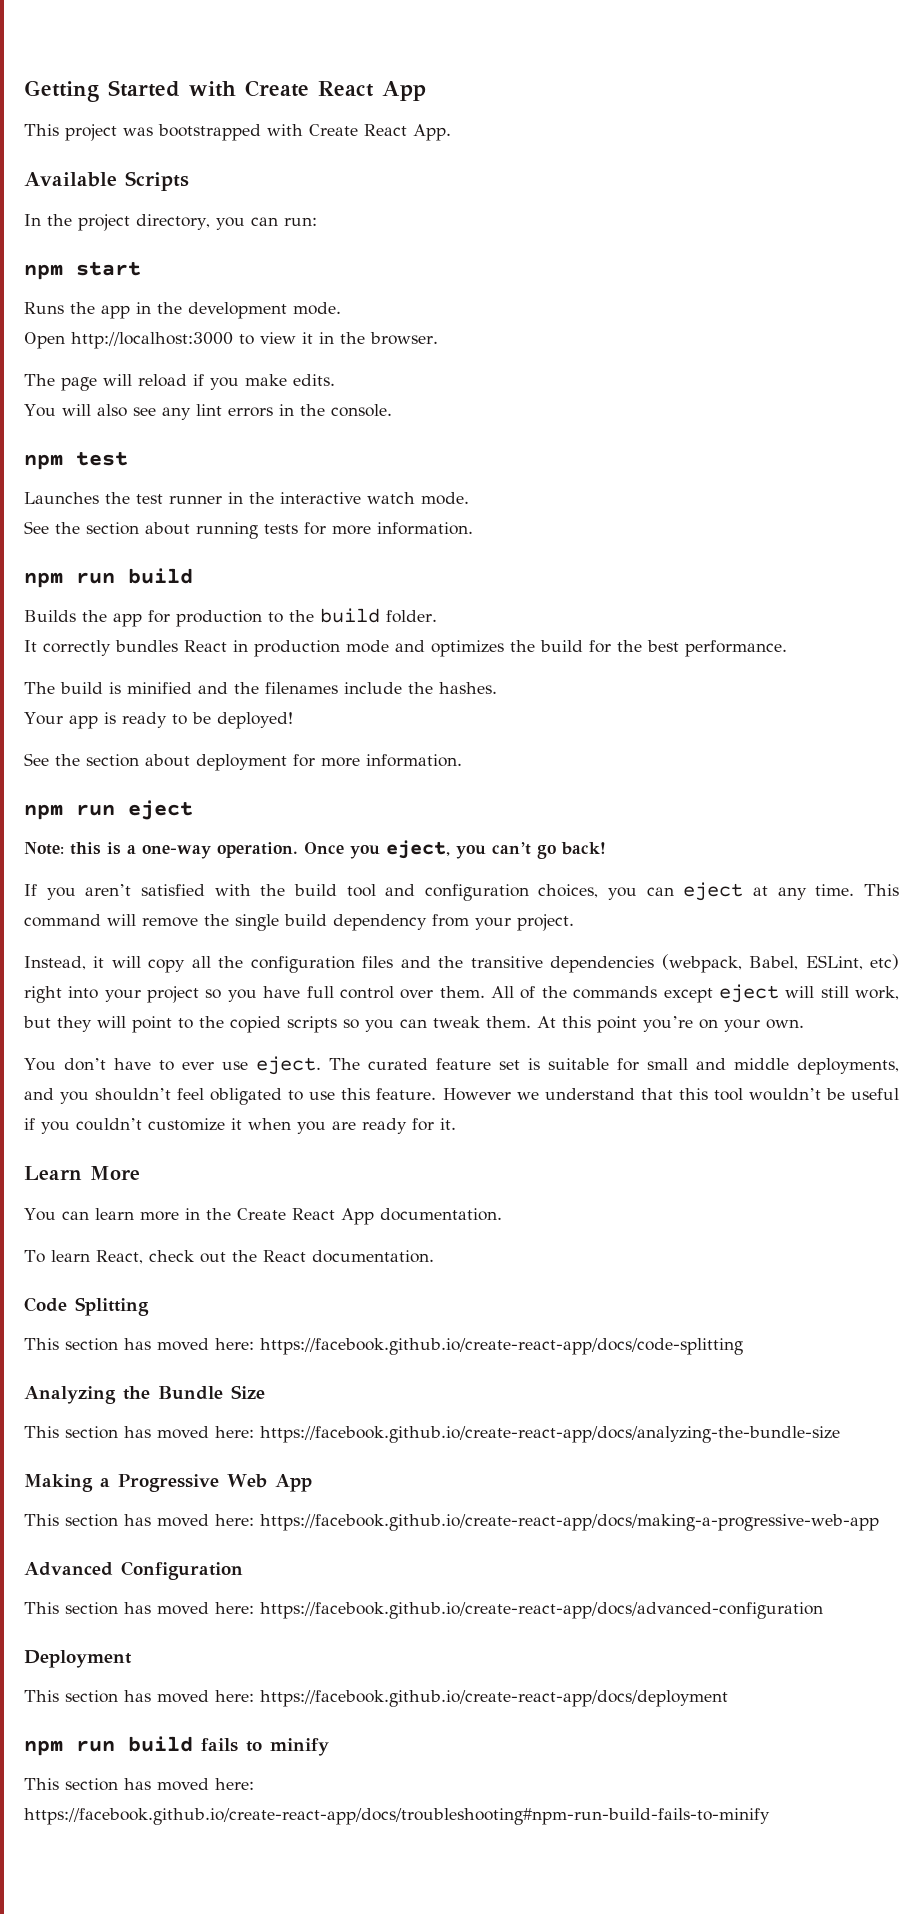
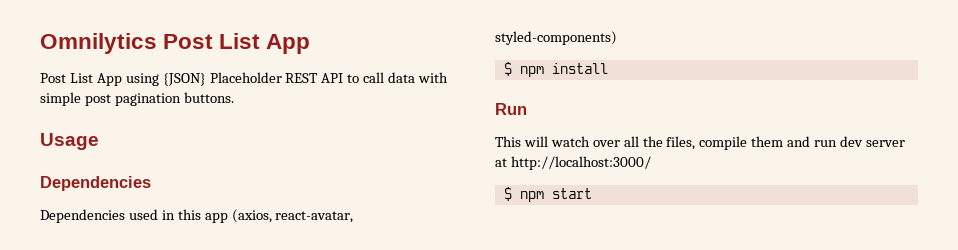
[24,80,426,102] [24,124,451,141] [24,171,189,191] [24,214,317,231] [24,262,141,280] [24,302,341,319] [24,332,438,349] [24,374,335,391] [24,404,392,420] [24,452,128,470] [24,492,469,505] [24,521,473,539] [24,568,193,588] [24,608,437,627] [24,640,787,657] [24,682,497,694] [24,712,293,729] [24,753,462,771] [24,800,193,820] [24,840,606,859] [24,882,899,901] [24,914,574,931] [24,954,899,973] [24,984,899,1003] [23,1016,804,1033] [24,1056,900,1075] [24,1088,899,1105] [24,1118,456,1134] [24,1166,140,1180] [24,1208,502,1225] [24,1250,434,1264] [24,1297,149,1316] [24,1338,743,1355] [24,1385,265,1404] [24,1426,840,1443] [24,1474,312,1492] [24,1514,879,1531] [24,1561,243,1580] [24,1602,823,1619] [24,1650,132,1668] [24,1690,728,1707] [24,1736,329,1756] [24,1778,254,1791] [24,1808,770,1825] Getting Started with Create React App // This project was bootstrapped with Create React App. // Available Scripts // In the project directory, you can run: // npm start // Runs the app in the development mode. // Open http://localhost:3000 to view it in the browser. // The page will reload if you make edits. // You will also see any lint errors in the console. // npm test // Launches the test runner in the interactive watch mode. // See the section about running tests for more information. // npm run build // Builds the app for production to the build folder. // It correctly bundles React in production mode and optimizes the build for the best performance. // The build is minified and the filenames include the hashes. // Your app is ready to be deployed! // See the section about deployment for more information. // npm run eject // Note: this is a one-way operation. Once you eject, you can’t go back! // If you aren’t satisfied with the build tool and configuration choices, you can eject at any time. This command will remove the single build dependency from your project. // Instead, it will copy all the configuration files and the transitive dependencies (webpack, Babel, ESLint, etc) right into your project so you have full control over them. All of the commands except eject will still work, but they will point to the copied scripts so you can tweak them. At this point you’re on your own. // You don’t have to ever use eject. The curated feature set is suitable for small and middle deployments, and you shouldn’t feel obligated to use this feature. However we understand that this tool wouldn’t be useful if you couldn’t customize it when you are ready for it. // Learn More // You can learn more in the Create React App documentation. // To learn React, check out the React documentation. // Code Splitting // This section has moved here: https://facebook.github.io/create-react-app/docs/code-splitting // Analyzing the Bundle Size // This section has moved here: https://facebook.github.io/create-react-app/docs/analyzing-the-bundle-size // Making a Progressive Web App // This section has moved here: https://facebook.github.io/create-react-app/docs/making-a-progressive-web-app // Advanced Configuration // This section has moved here: https://facebook.github.io/create-react-app/docs/advanced-configuration // Deployment // This section has moved here: https://facebook.github.io/create-react-app/docs/deployment // npm run build fails to minify // This section has moved here: https://facebook.github.io/create-react-app/docs/troubleshooting#npm-run-build-fails-to-minify -> [40,33,311,54] [40,72,449,86] [40,92,234,106] [40,133,99,150] [40,176,151,191] [40,209,354,223] [495,31,617,45] [503,62,608,77] [495,103,527,115] [495,136,905,150] [495,156,651,170] [503,187,592,202] Omnilytics Post List App // Post List App using {JSON} Placeholder REST API to call data with simple post pagination buttons. // Usage // Dependencies // Dependencies used in this app (axios, react-avatar, styled-components) // $ npm install // Run // This will watch over all the files, compile them and run dev server at http://localhost:3000/ // $ npm start

